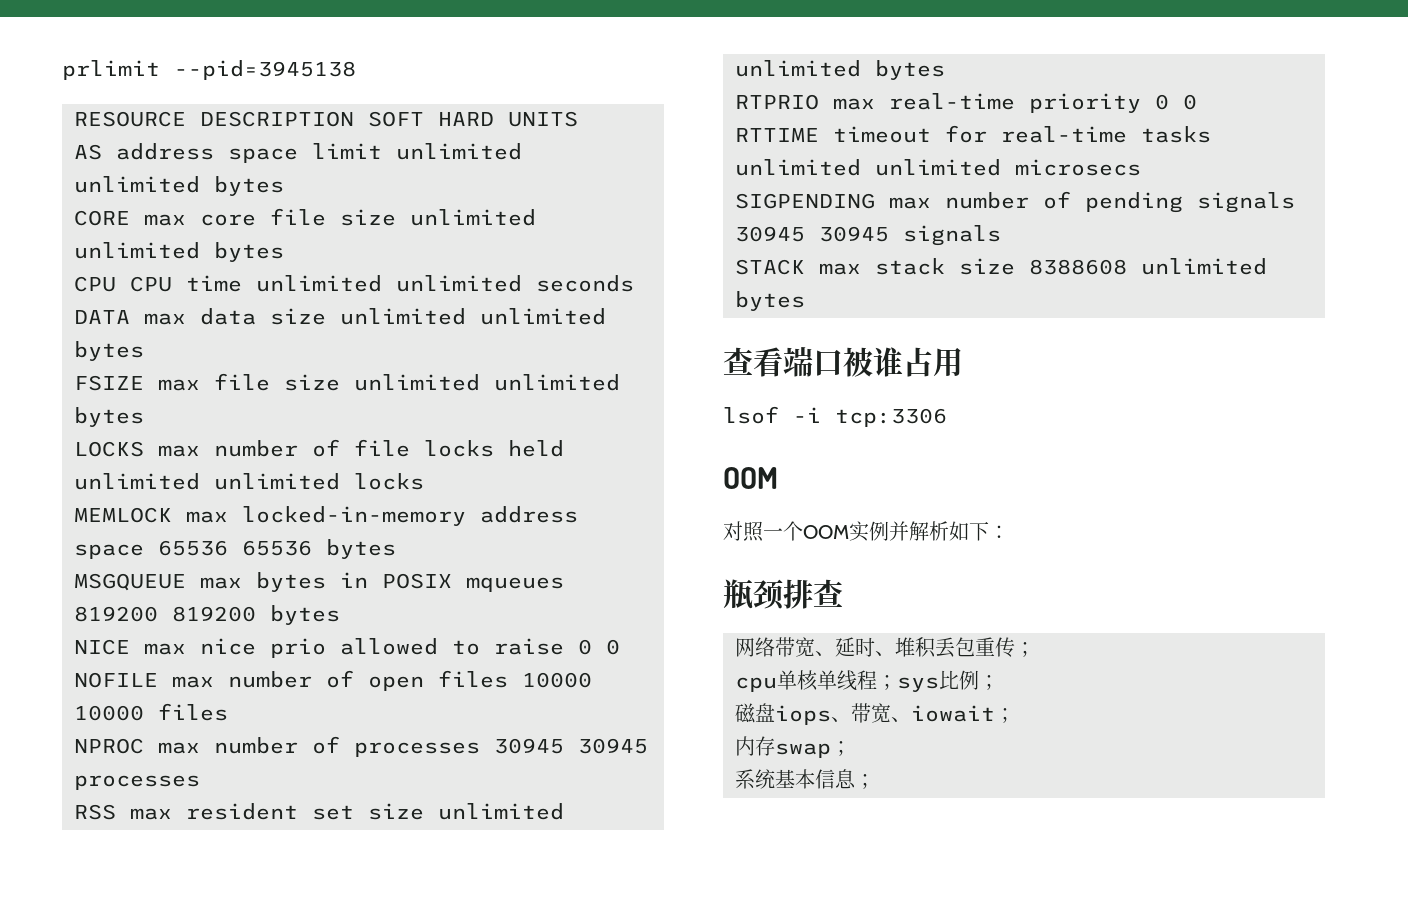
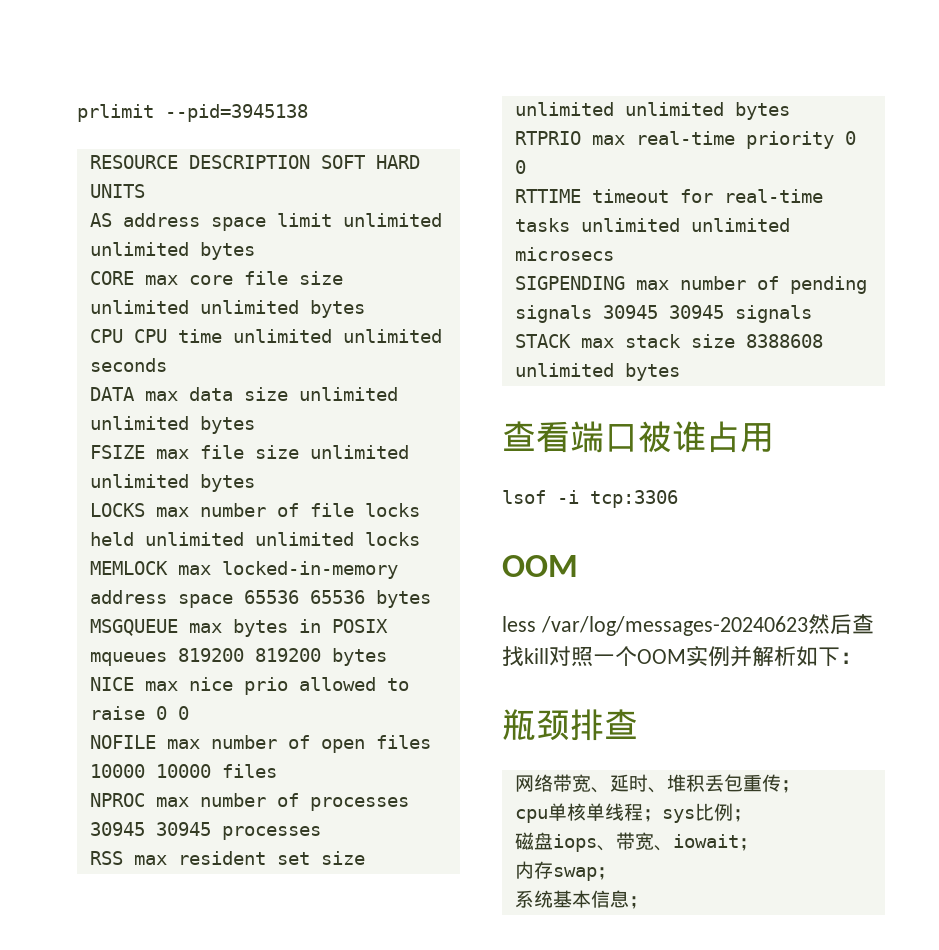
(778, 478) none -> [502,614,874,636] [502,646,549,666] less /var/log/messages-20240623然后查找kill

